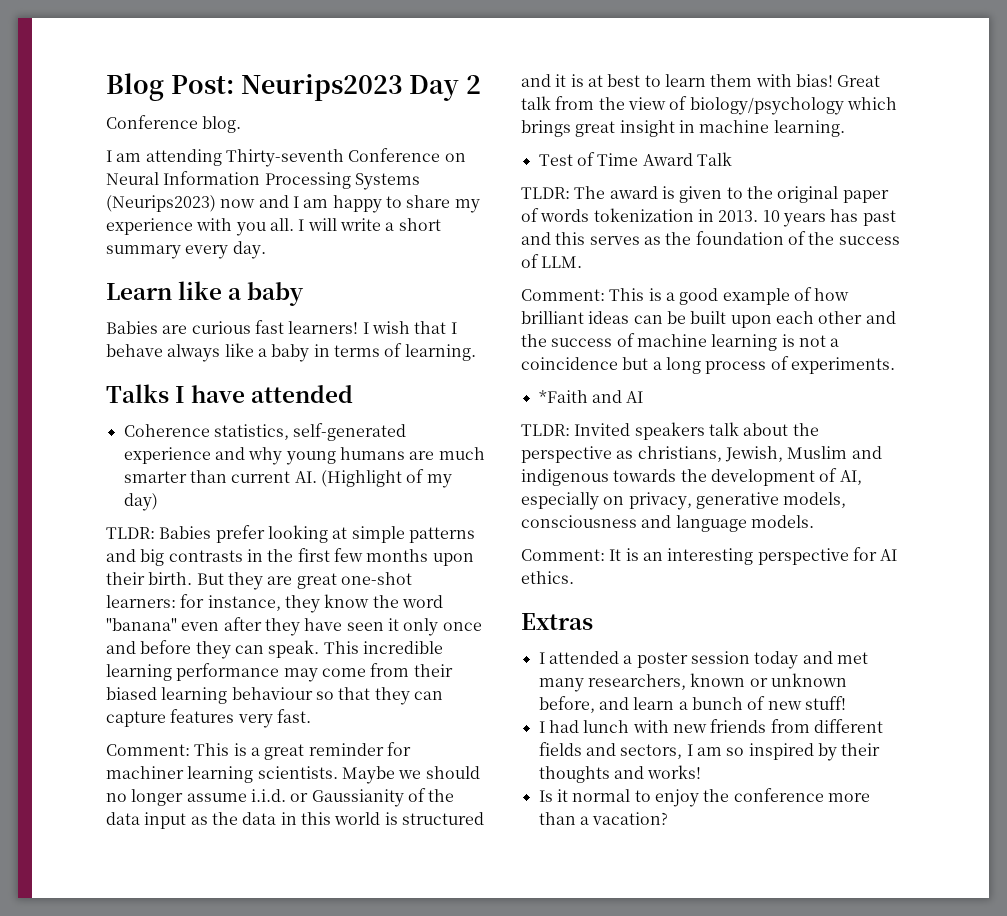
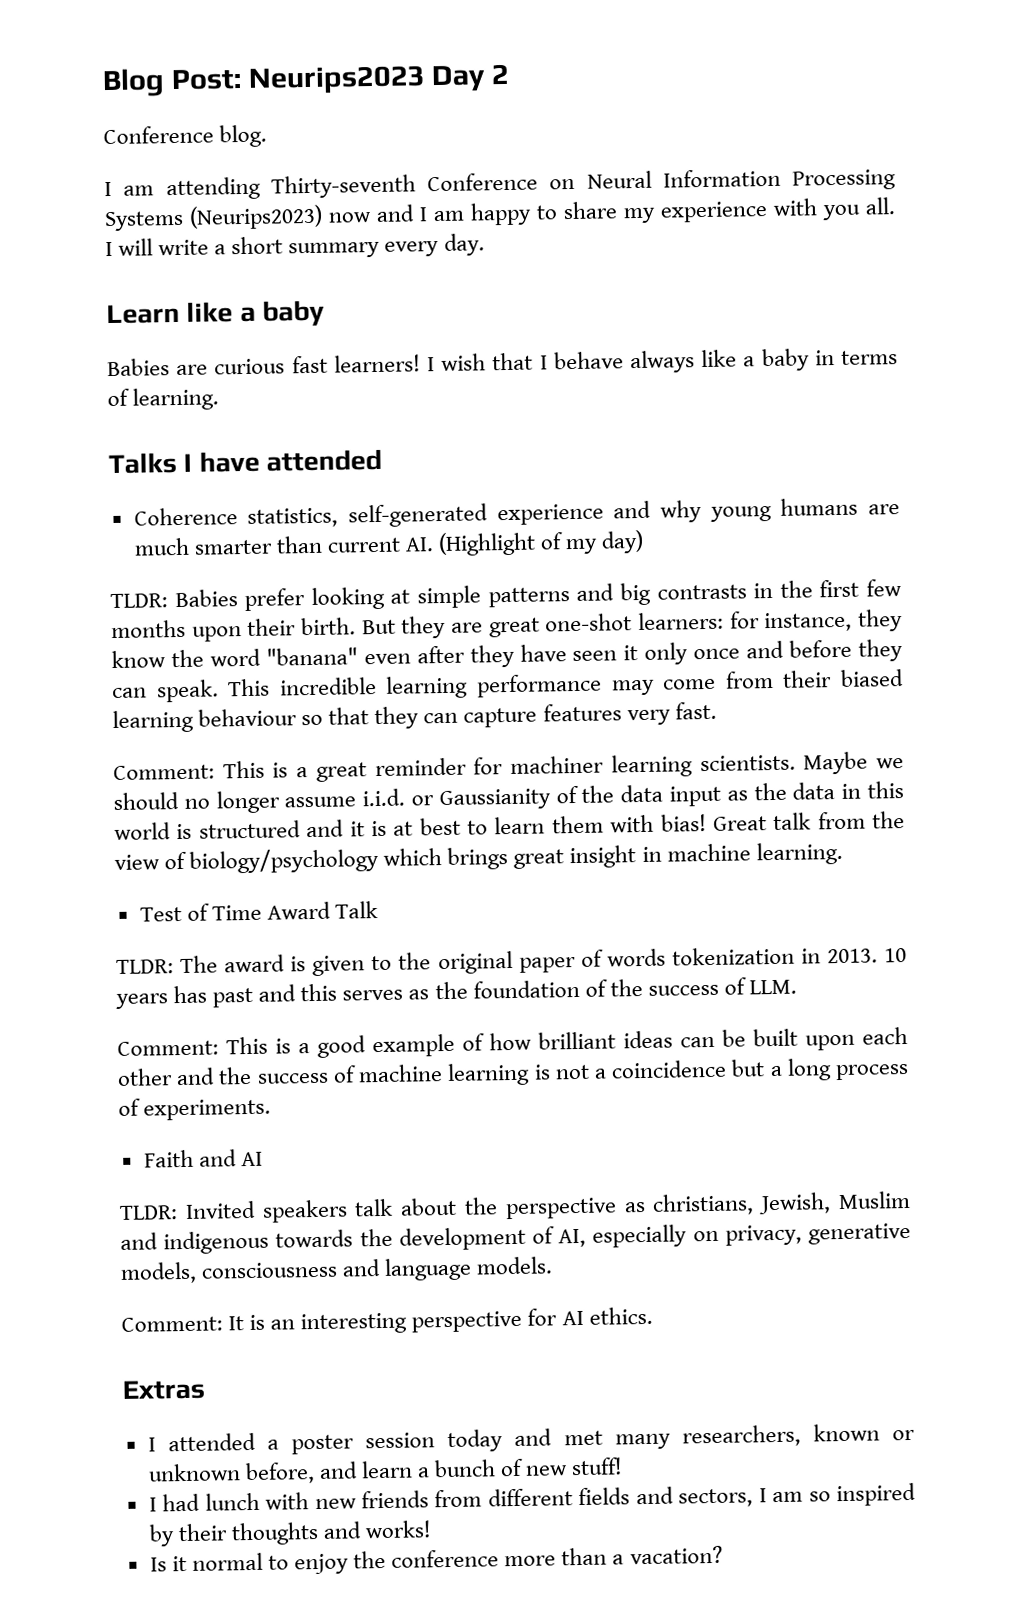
[538,390,588,403] *Faith -> [143,1149,194,1168] Faith

